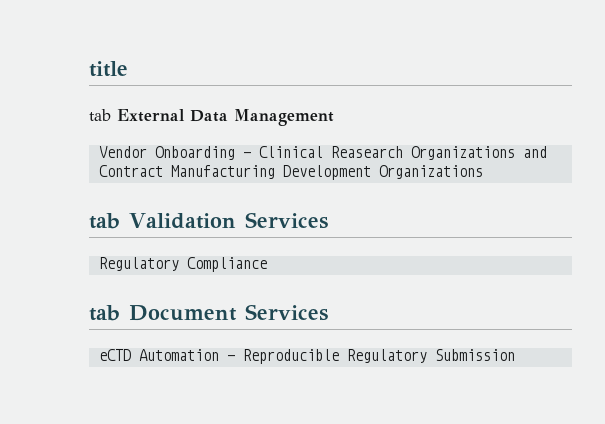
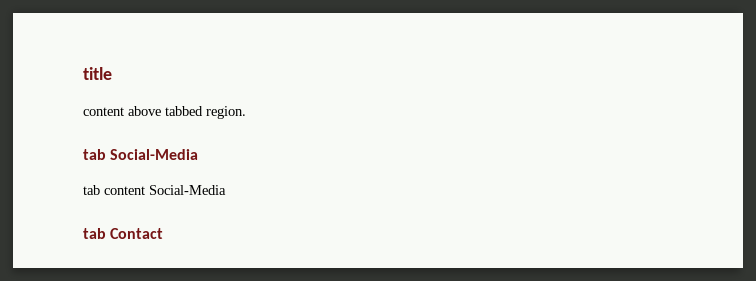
[89,109,334,126] [98,146,547,160] [98,165,483,180] [89,212,328,229] [98,257,267,272] [89,304,328,321] [98,349,515,364] tab External Data Management // Vendor Onboarding - Clinical Reasearch Organizations and Contract Manufacturing Development Organizations // tab Validation Services // Regulatory Compliance // tab Document Services // eCTD Automation - Reproducible Regulatory Submission -> [83,106,246,119] [83,149,199,160] [83,185,226,195] [83,228,164,239] content above tabbed region. // tab Social-Media // tab content Social-Media // tab Contact

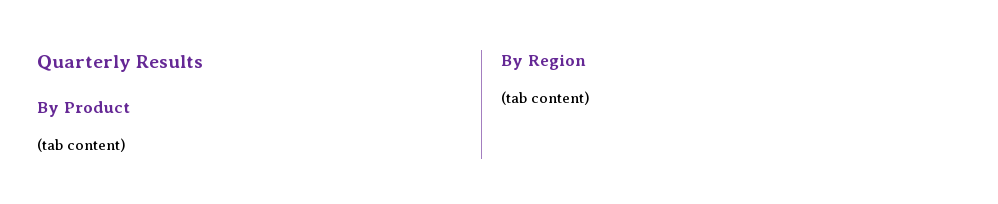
[83,67,112,80] [83,106,246,119] [83,149,199,160] [83,185,226,195] [83,228,164,239] title // content above tabbed region. // tab Social-Media // tab content Social-Media // tab Contact -> [37,55,204,72] [37,101,130,117] [37,138,127,152] [501,54,586,70] [501,91,591,105] Quarterly Results // By Product // (tab content) // By Region // (tab content)

